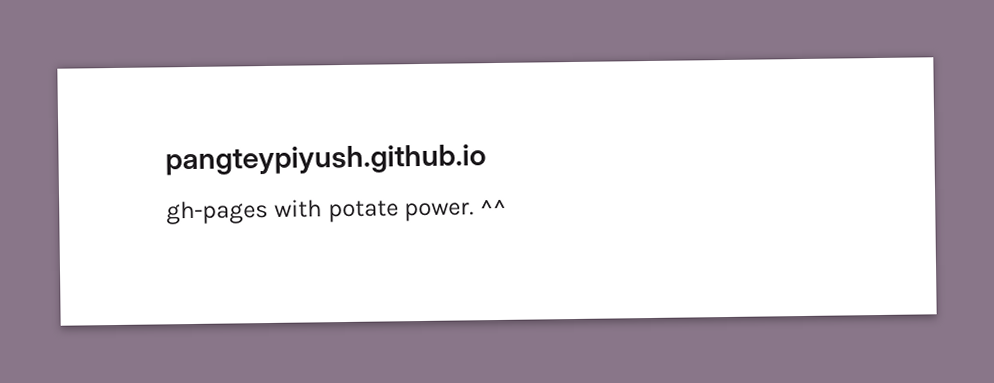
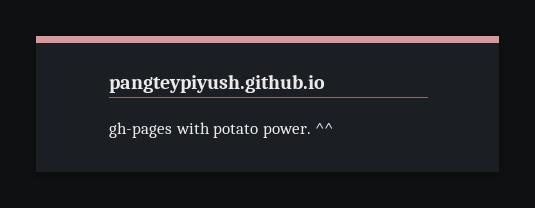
[327,200,399,223] potate -> [213,124,259,138] potato

